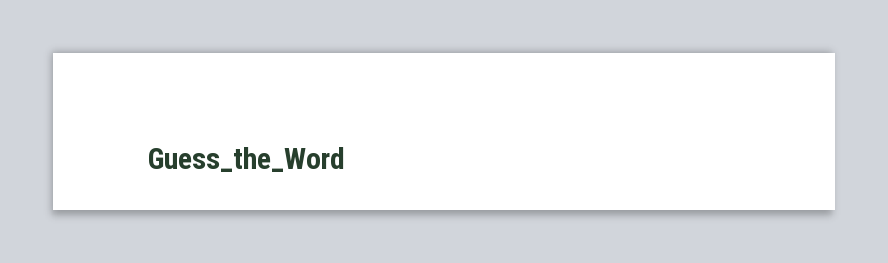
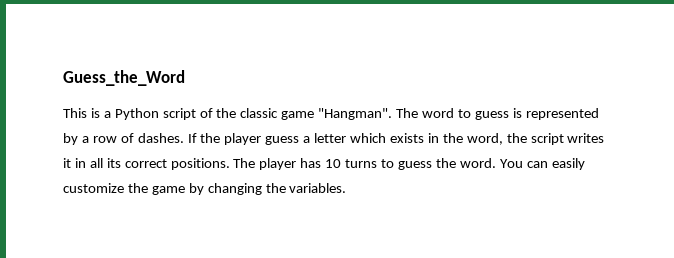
(345, 159) none -> [63,108,599,120] [63,133,605,145] [63,158,585,170] [63,183,347,195] // This is a Python script of the classic game "Hangman". The word to guess is represented by a row of dashes. If the player guess a letter which exists in the word, the script writes it in all its correct positions. The player has 10 turns to guess the word. You can easily customize the game by changing the variables.

